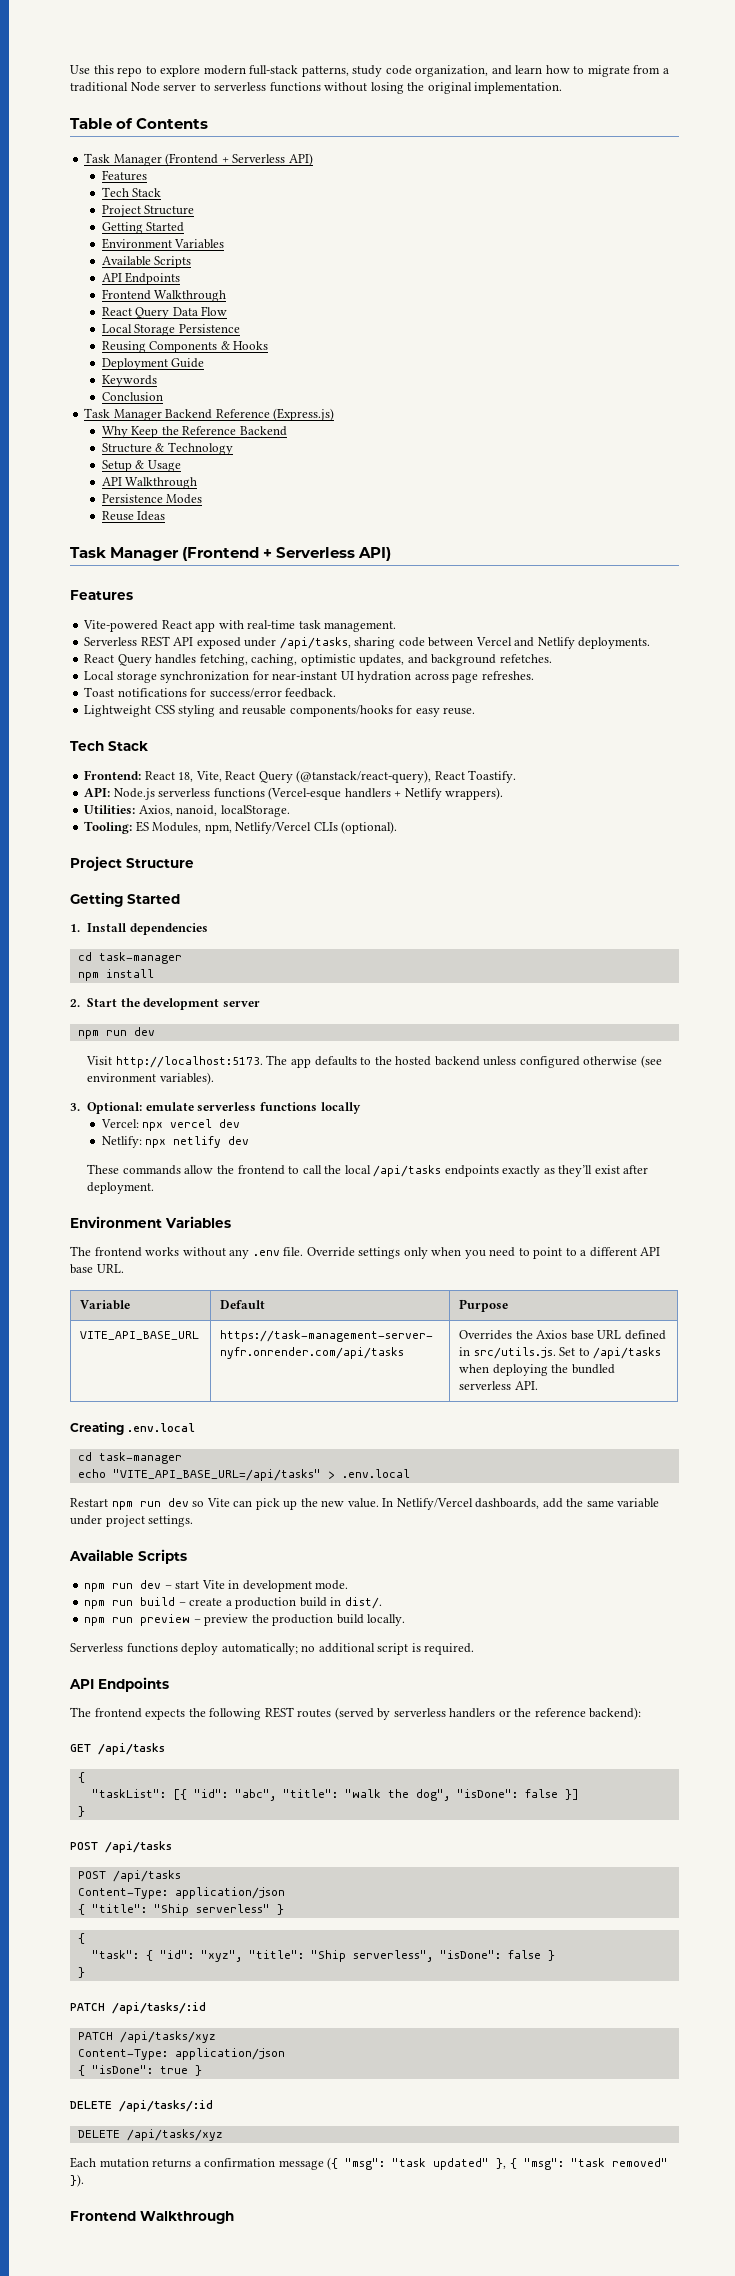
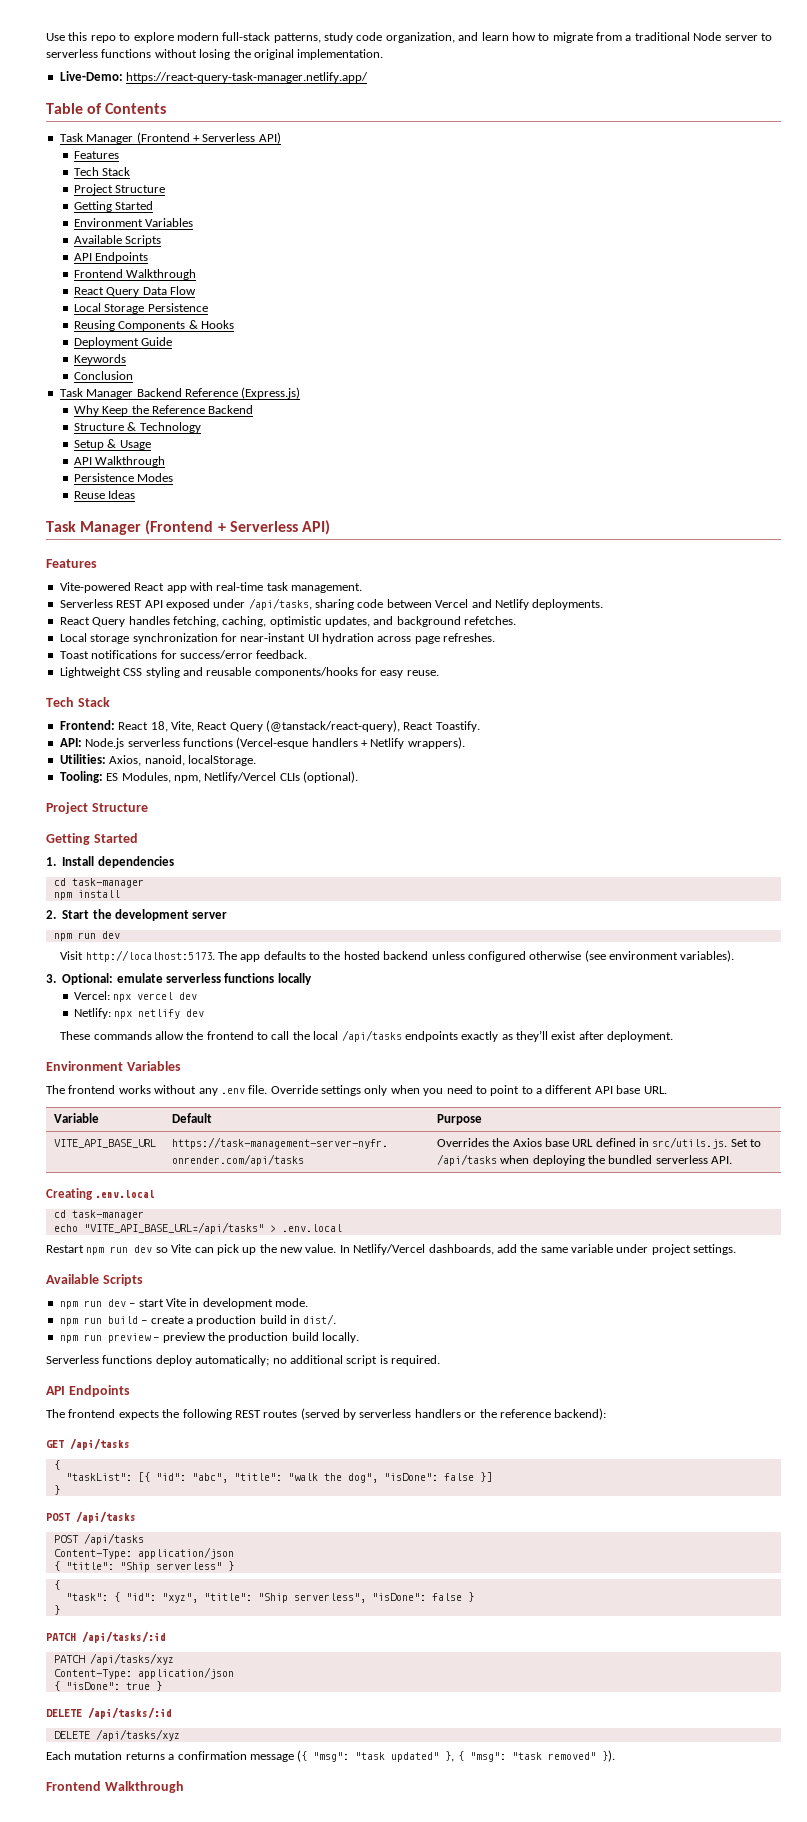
(563, 88) none -> [59,71,369,83] // Live-Demo: https://react-query-task-manager.netlify.app/

